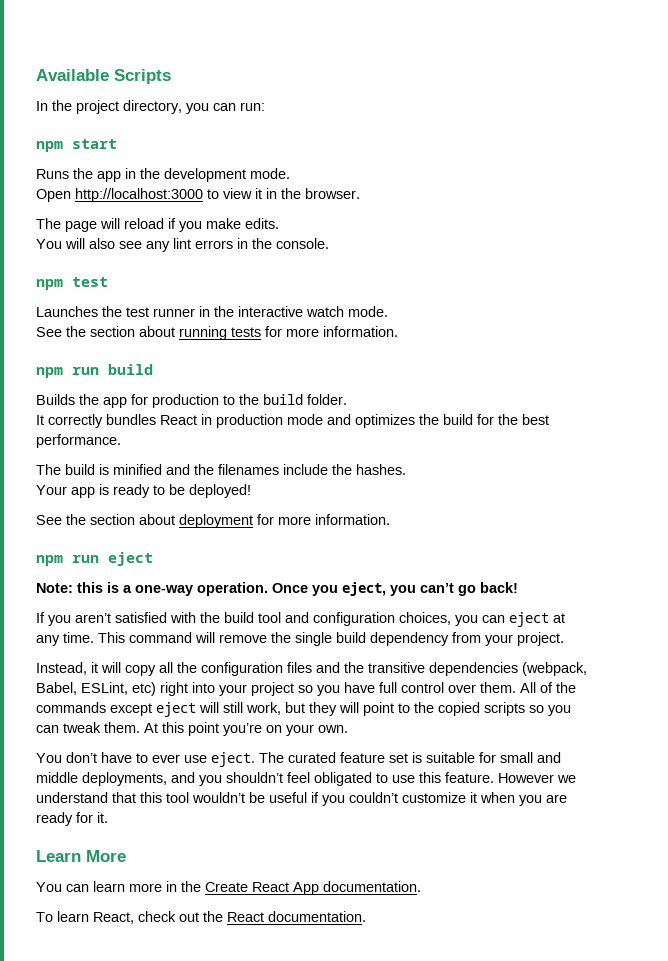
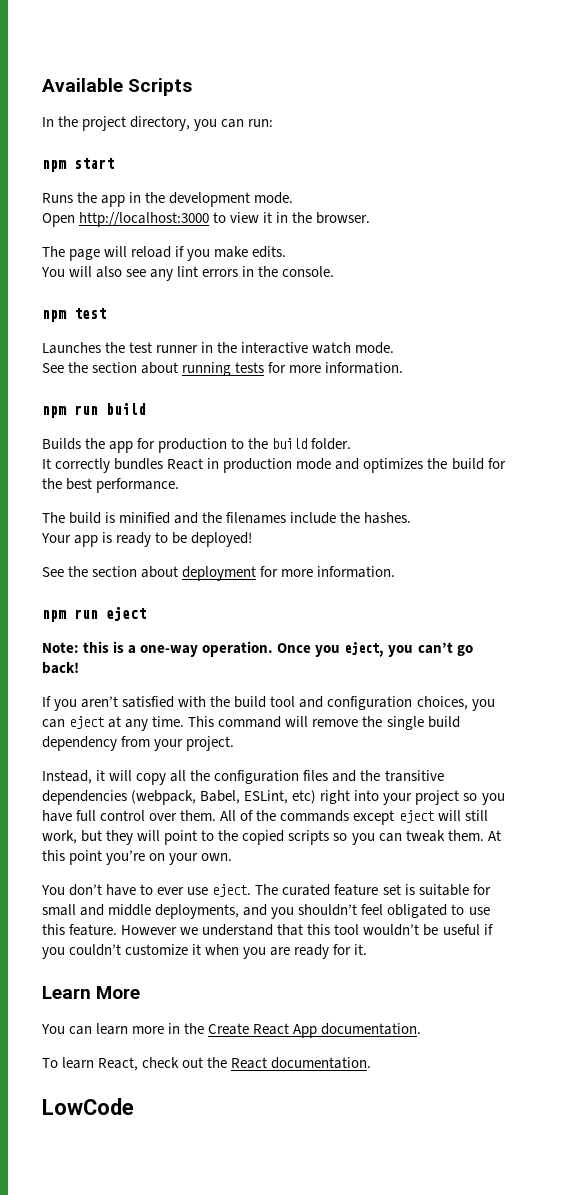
(366, 916) none -> [42,1098,134,1115] // LowCode

